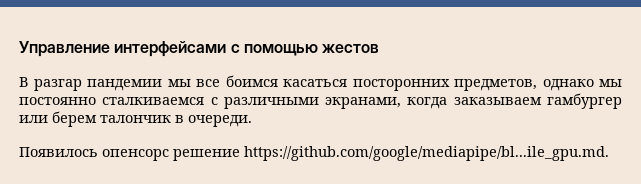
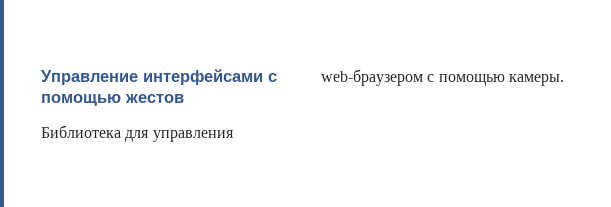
[19,75,622,91] [19,93,622,109] [19,111,252,127] [19,146,609,161] В разгар пандемии мы все боимся касаться посторонних предметов, однако мы постоянно сталкиваемся с различными экранами, когда заказываем гамбургер или берем талончик в очереди. // Появилось опенсорс решение https://github.com/google/mediapipe/bl...ile_gpu.md. -> [41,125,234,142] [321,69,564,86] Библиотека для управления web-браузером с помощью камеры.

